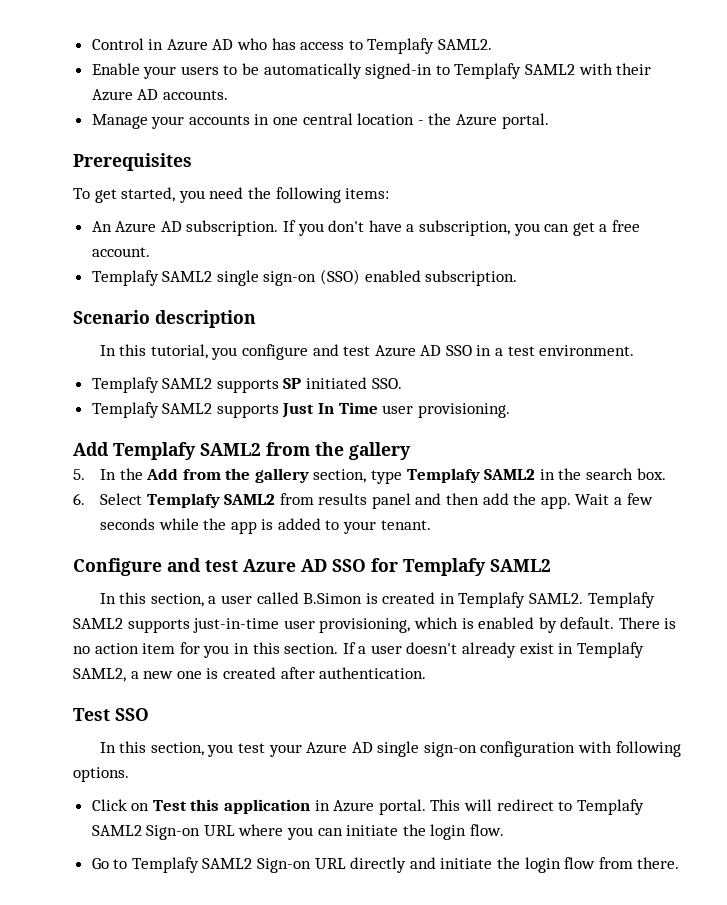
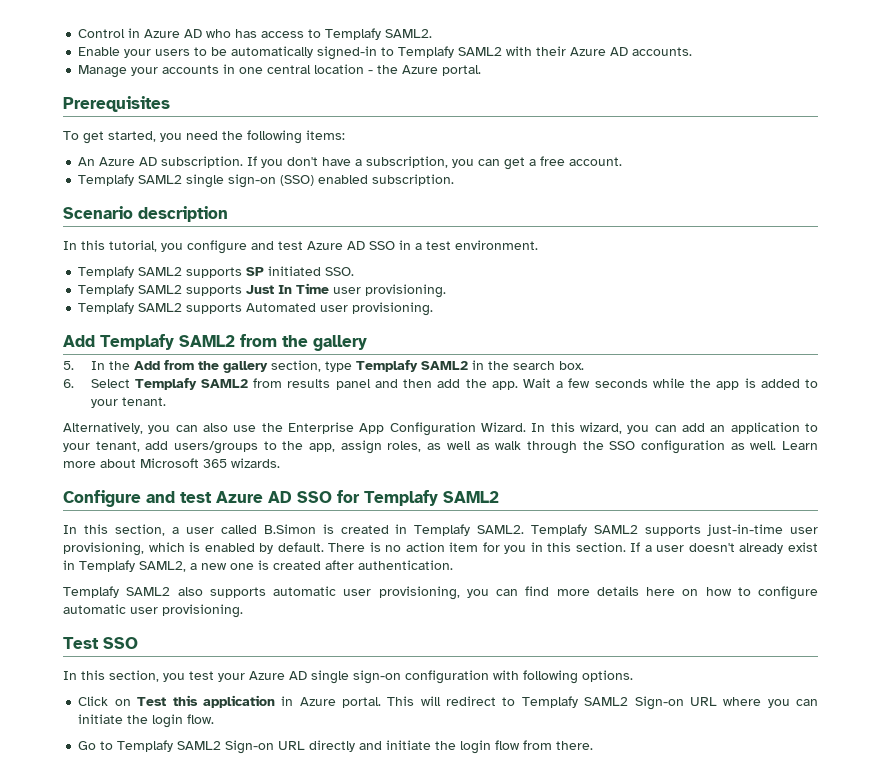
(510, 410) none -> [78,302,434,316] // Templafy SAML2 supports Automated user provisioning.
(431, 525) none -> [63,422,819,436] [63,440,819,454] [63,458,280,468] // Alternatively, you can also use the Enterprise App Configuration Wizard. In this wizard, you can add an application to your tenant, add users/groups to the app, assign roles, as well as walk through the SSO configuration as well. Learn more about Microsoft 365 wizards.
(427, 673) none -> [63,586,818,600] [63,604,243,618] // Templafy SAML2 also supports automatic user provisioning, you can find more details here on how to configure automatic user provisioning.

